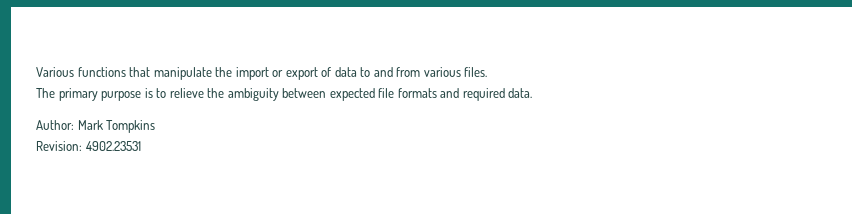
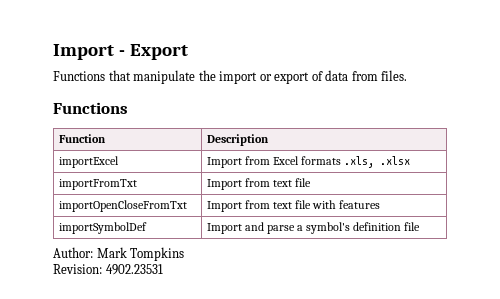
[36,67,126,77] Various functions -> [53,44,188,60] [53,71,105,81] Import - Export // Functions
[360,67,488,77] [36,88,533,101] to and from various files. // The primary purpose is to relieve the ambiguity between expected file formats and required data. -> [351,70,408,81] [53,102,128,114] [58,134,106,143] [206,134,269,146] [58,156,119,168] [206,156,411,168] [58,179,137,190] [206,178,312,190] [58,200,187,212] [206,200,381,212] [58,222,147,234] [206,222,421,234] from files. // Functions // Function | Description // importExcel | Import from Excel formats .xls, .xlsx // importFromTxt | Import from text file // importOpenCloseFromTxt | Import from text file with features // importSymbolDef | Import and parse a symbol's definition file

